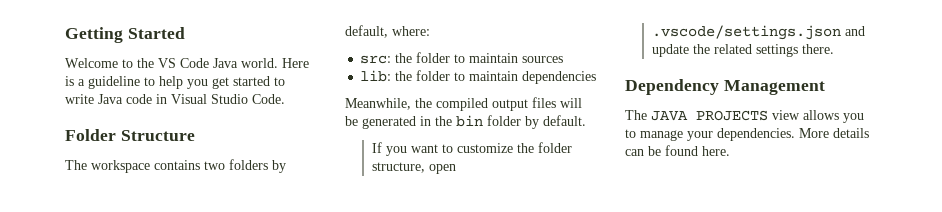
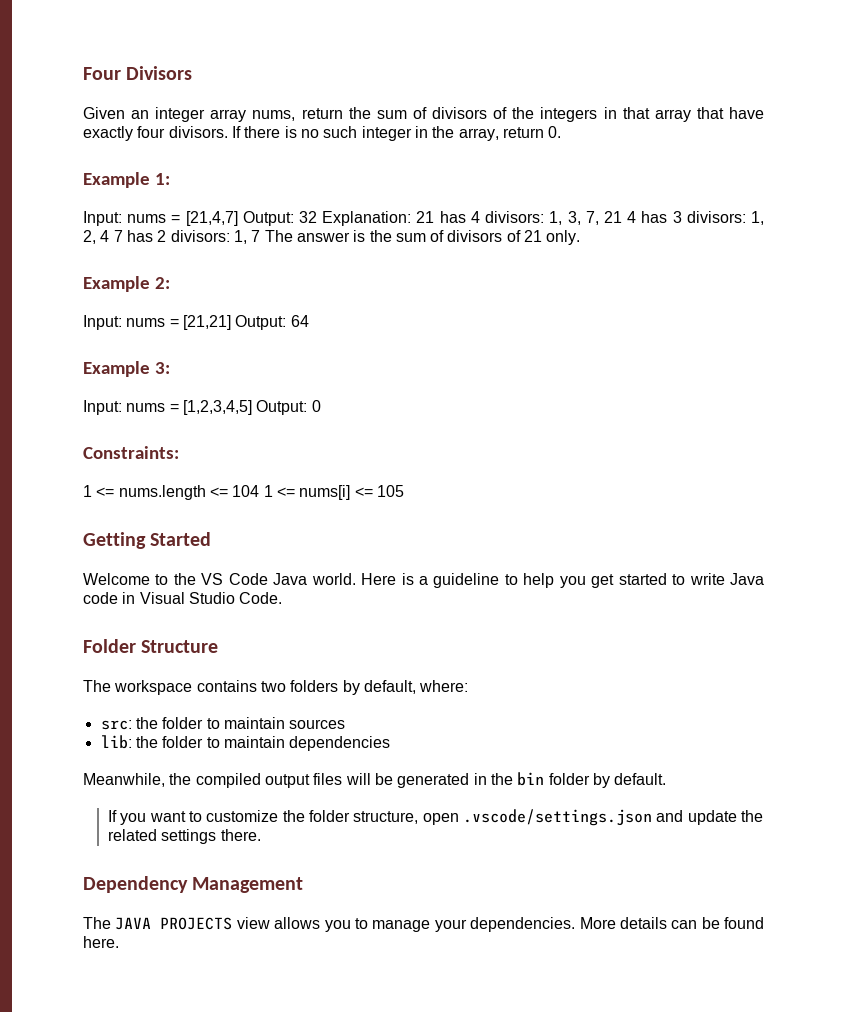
(65, 35) none -> [83,66,193,80] [83,107,765,122] [83,126,562,141] [83,172,170,188] [83,211,765,226] [83,230,581,245] [83,276,170,292] [83,315,309,330] [83,361,170,377] [83,400,321,415] [83,446,179,459] [83,485,404,500] Four Divisors // Given an integer array nums, return the sum of divisors of the integers in that array that have exactly four divisors. If there is no such integer in the array, return 0. // Example 1: // Input: nums = [21,4,7] Output: 32 Explanation: 21 has 4 divisors: 1, 3, 7, 21 4 has 3 divisors: 1, 2, 4 7 has 2 divisors: 1, 7 The answer is the sum of divisors of 21 only. // Example 2: // Input: nums = [21,21] Output: 64 // Example 3: // Input: nums = [1,2,3,4,5] Output: 0 // Constraints: // 1 <= nums.length <= 104 1 <= nums[i] <= 105 //

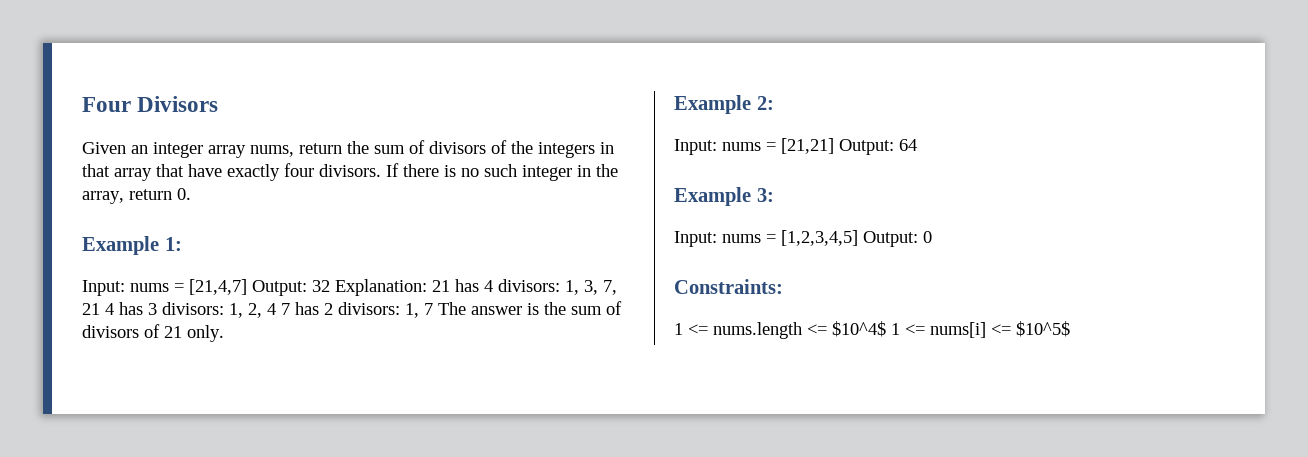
[232,485,260,497] 104 -> [832,321,886,337] $10^4$
[376,485,404,497] [83,532,212,549] [83,573,765,588] [83,592,283,604] [83,639,219,653] [83,680,469,695] [100,717,346,730] [100,735,391,751] [83,772,667,788] [108,809,763,826] [108,829,261,844] [83,876,304,893] [83,917,764,932] [83,936,119,948] 105 // Getting Started // Welcome to the VS Code Java world. Here is a guideline to help you get started to write Java code in Visual Studio Code. // Folder Structure // The workspace contains two folders by default, where: // src: the folder to maintain sources // lib: the folder to maintain dependencies // Meanwhile, the compiled output files will be generated in the bin folder by default. // If you want to customize the folder structure, open .vscode/settings.json and update the related settings there. // Dependency Management // The JAVA PROJECTS view allows you to manage your dependencies. More details can be found here. -> [1016,321,1070,337] $10^5$

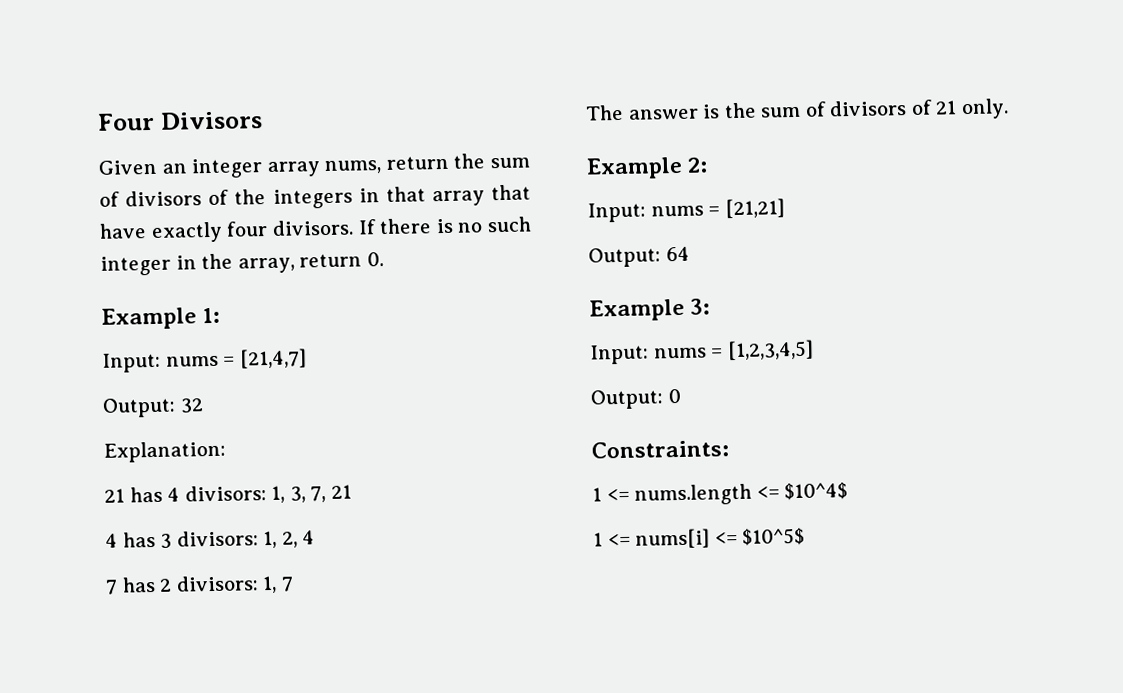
(247, 287) none -> (307, 358) //
(330, 286) none -> (204, 406) //
(427, 287) none -> (226, 451) //
(100, 309) none -> (352, 491) //
(276, 309) none -> (316, 537) //
(433, 309) none -> (294, 584) //
(834, 146) none -> (785, 208) //
(858, 238) none -> (814, 350) //
(886, 329) none -> (849, 491) //

